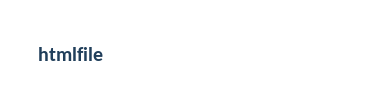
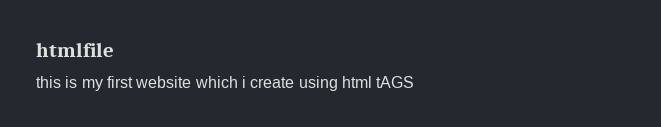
(103, 54) none -> [36,76,415,91] // this is my first website which i create using html tAGS

